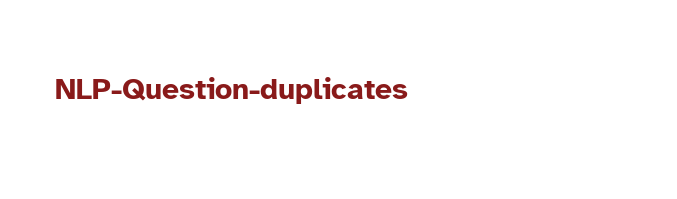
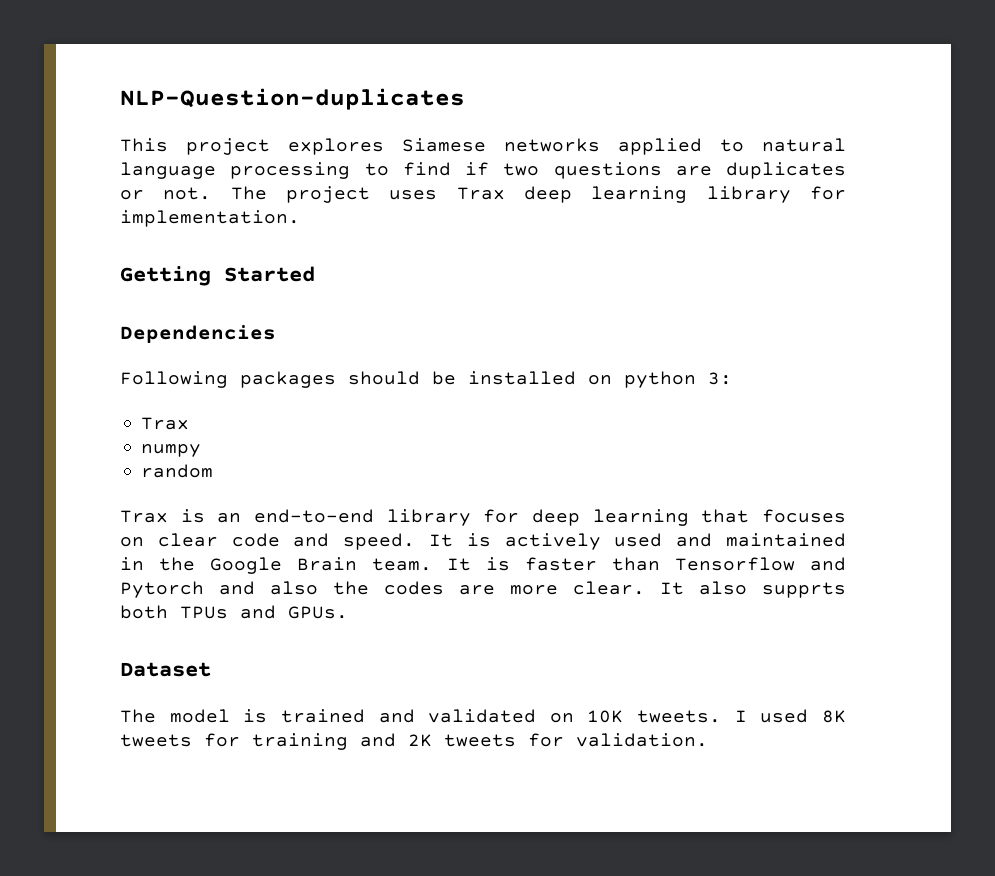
(408, 90) none -> [120,138,846,155] [120,162,846,179] [120,186,846,203] [120,210,300,227] [120,266,315,286] [120,325,276,343] [120,371,732,388] [141,417,190,430] [141,444,202,457] [141,464,214,478] [120,509,846,526] [120,533,846,550] [120,557,846,574] [120,581,846,598] [120,605,348,619] [120,662,211,677] [120,709,846,723] [120,733,708,750] // This project explores Siamese networks applied to natural language processing to find if two questions are duplicates or not. The project uses Trax deep learning library for implementation. // Getting Started // Dependencies // Following packages should be installed on python 3: // Trax // numpy // random // Trax is an end-to-end library for deep learning that focuses on clear code and speed. It is actively used and maintained in the Google Brain team. It is faster than Tensorflow and Pytorch and also the codes are more clear. It also supprts both TPUs and GPUs. // Dataset // The model is trained and validated on 10K tweets. I used 8K tweets for training and 2K tweets for validation.

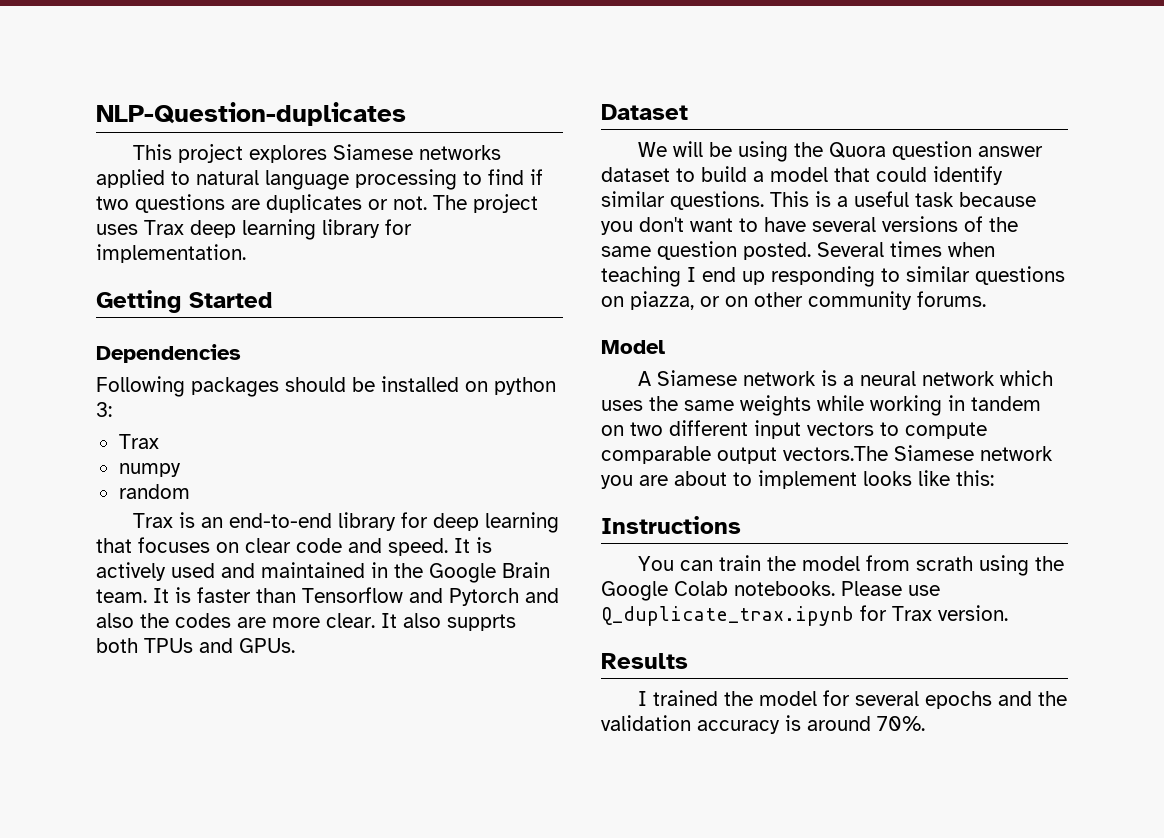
[120,709,846,723] [120,733,708,750] The model is trained and validated on 10K tweets. I used 8K tweets for training and 2K tweets for validation. -> [638,141,1044,162] [601,166,1003,185] [601,191,1036,210] [601,216,1018,235] [601,241,995,260] [601,266,1065,287] [601,291,986,310] [601,340,665,354] [638,370,1054,386] [601,395,1041,416] [601,420,987,439] [601,445,1053,464] [601,470,994,489] [601,516,741,534] [638,555,1065,576] [601,581,940,601] [601,605,1008,626] [601,653,688,669] [638,690,1068,709] [601,715,925,734] We will be using the Quora question answer dataset to build a model that could identify similar questions. This is a useful task because you don't want to have several versions of the same question posted. Several times when teaching I end up responding to similar questions on piazza, or on other community forums. // Model // A Siamese network is a neural network which uses the same weights while working in tandem on two different input vectors to compute comparable output vectors.The Siamese network you are about to implement looks like this: // Instructions // You can train the model from scrath using the Google Colab notebooks. Please use Q_duplicate_trax.ipynb for Trax version. // Results // I trained the model for several epochs and the validation accuracy is around 70%.

